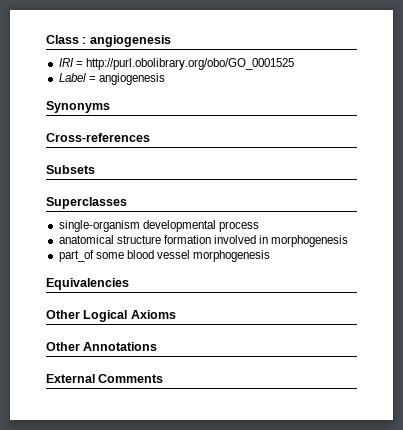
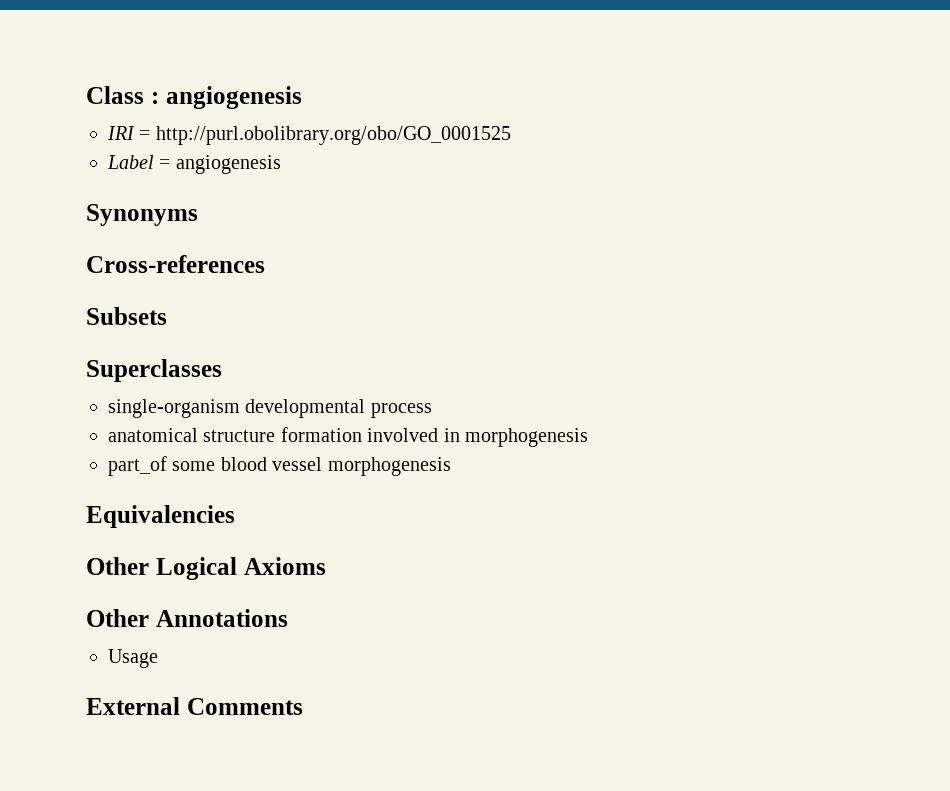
(158, 346) none -> [108,649,158,668] // Usage

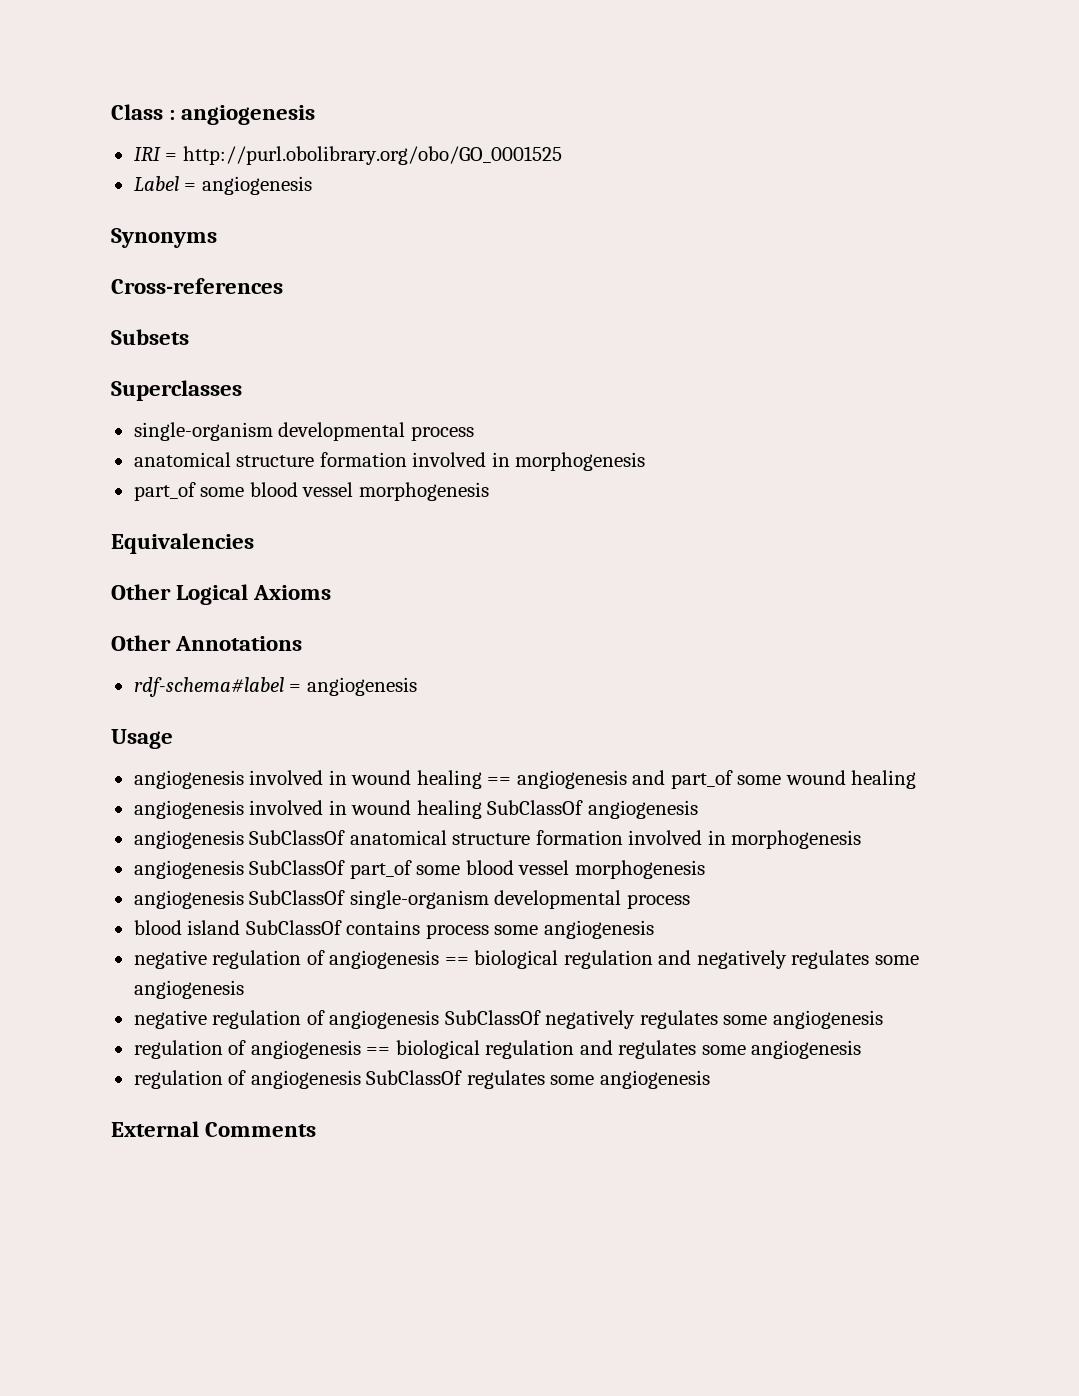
[108,649,158,668] Usage -> [133,677,417,697] [111,729,173,749] [133,770,917,789] [133,800,698,819] [133,830,862,849] [133,860,705,879] [133,890,690,909] [133,920,654,939] [133,950,919,969] [133,980,244,999] [133,1010,883,1029] [133,1040,862,1059] [133,1070,710,1089] rdf-schema#label = angiogenesis // Usage // angiogenesis involved in wound healing == angiogenesis and part_of some wound healing // angiogenesis involved in wound healing SubClassOf angiogenesis // angiogenesis SubClassOf anatomical structure formation involved in morphogenesis // angiogenesis SubClassOf part_of some blood vessel morphogenesis // angiogenesis SubClassOf single-organism developmental process // blood island SubClassOf contains process some angiogenesis // negative regulation of angiogenesis == biological regulation and negatively regulates some angiogenesis // negative regulation of angiogenesis SubClassOf negatively regulates some angiogenesis // regulation of angiogenesis == biological regulation and regulates some angiogenesis // regulation of angiogenesis SubClassOf regulates some angiogenesis

